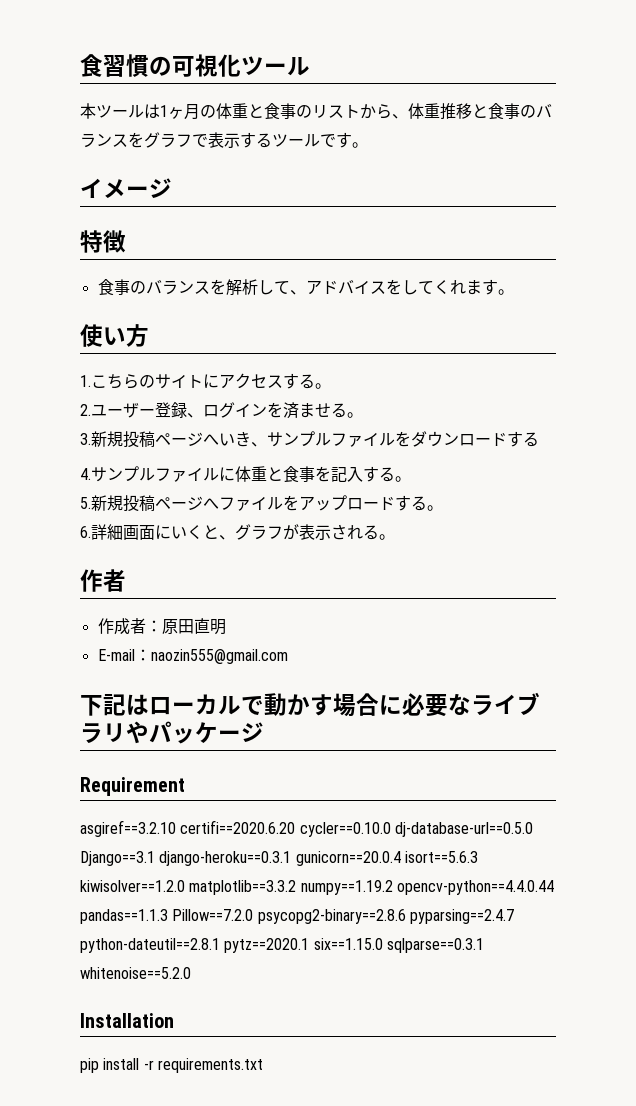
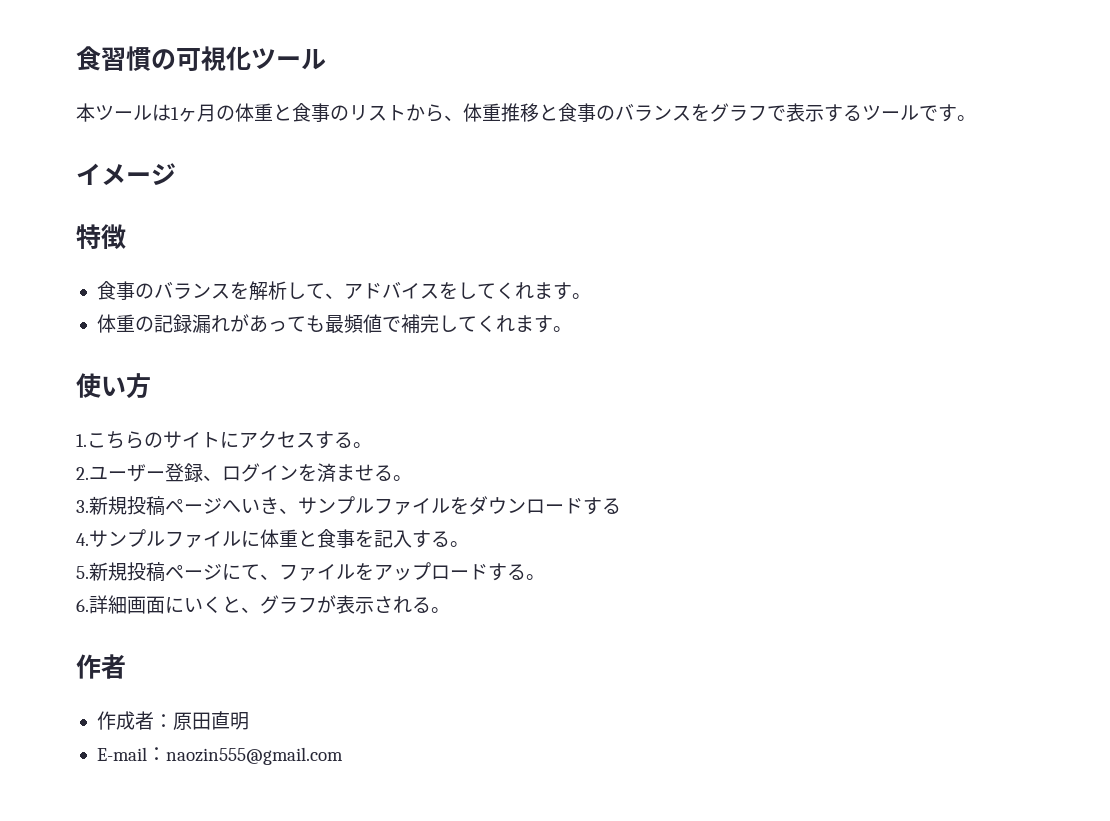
(514, 292) none -> [96,314,572,333] // 体重の記録漏れがあっても最頻値で補完してくれます。
[203,498,219,509] へ -> [222,564,279,580] にて、
[80,692,540,717] [80,721,264,744] [80,777,185,796] [80,820,533,837] [80,851,478,866] [80,880,554,895] [80,909,514,924] [80,938,484,953] [80,967,191,979] [80,1013,174,1028] [80,1058,263,1073] // 下記はローカルで動かす場合に必要なライブラリやパッケージ // Requirement // asgiref==3.2.10 certifi==2020.6.20 cycler==0.10.0 dj-database-url==0.5.0 Django==3.1 django-heroku==0.3.1 gunicorn==20.0.4 isort==5.6.3 kiwisolver==1.2.0 matplotlib==3.3.2 numpy==1.19.2 opencv-python==4.4.0.44 pandas==1.1.3 Pillow==7.2.0 psycopg2-binary==2.8.6 pyparsing==2.4.7 python-dateutil==2.8.1 pytz==2020.1 six==1.15.0 sqlparse==0.3.1 whitenoise==5.2.0 // Installation // pip install -r requirements.txt -> (343, 756) none

